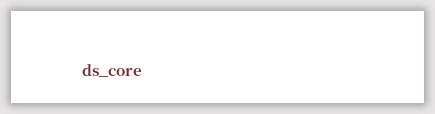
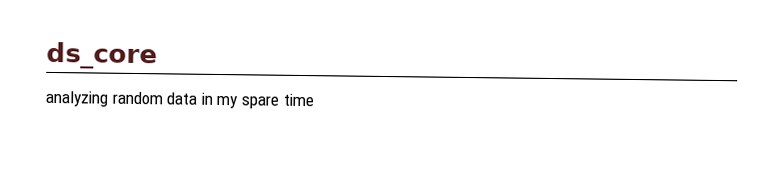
(142, 70) none -> [45,90,314,109] // analyzing random data in my spare time

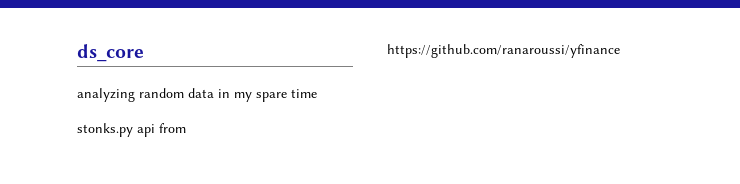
(314, 100) none -> [77,123,186,137] [387,44,620,58] // stonks.py api from https://github.com/ranaroussi/yfinance

